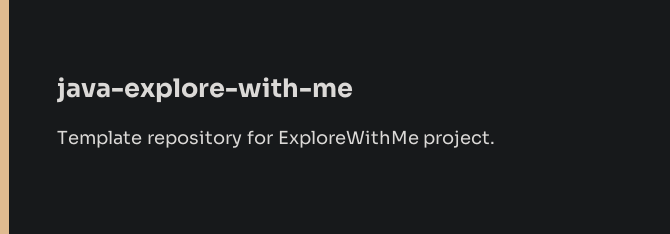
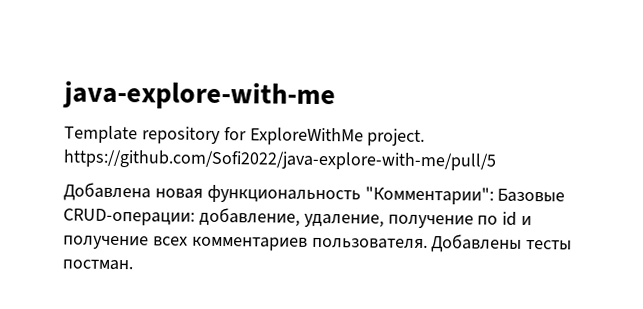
(496, 139) none -> [63,149,497,171] [63,182,566,205] [63,207,533,229] [63,234,573,253] [62,259,133,271] https://github.com/Sofi2022/java-explore-with-me/pull/5 // Добавлена новая функциональность "Комментарии": Базовые CRUD-операции: добавление, удаление, получение по id и получение всех комментариев пользователя. Добавлены тесты постман.

